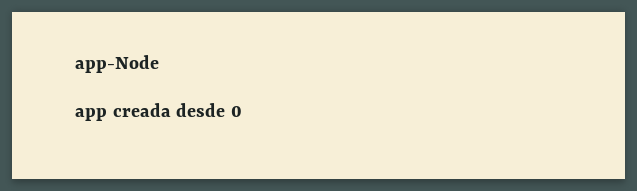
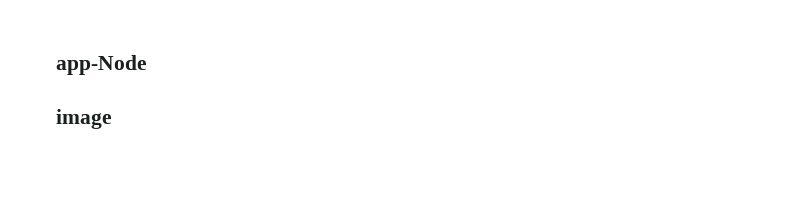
[75,103,242,121] app creada desde 0 -> [56,109,112,129] image

